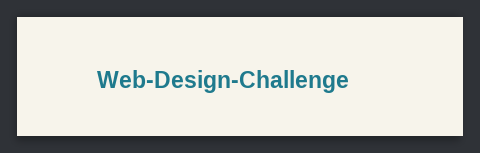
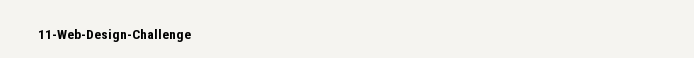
[97,70,349,93] Web-Design-Challenge -> [38,29,191,42] 11-Web-Design-Challenge

